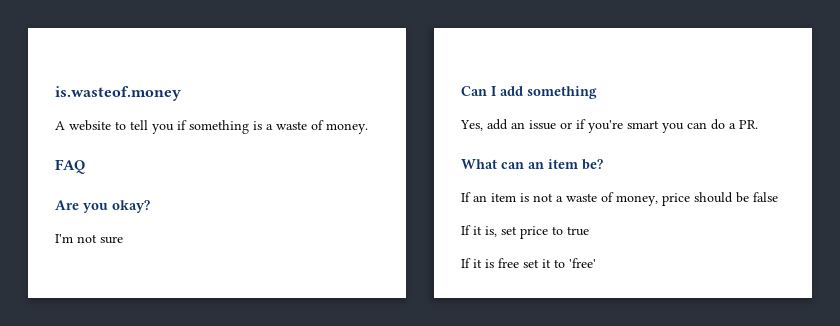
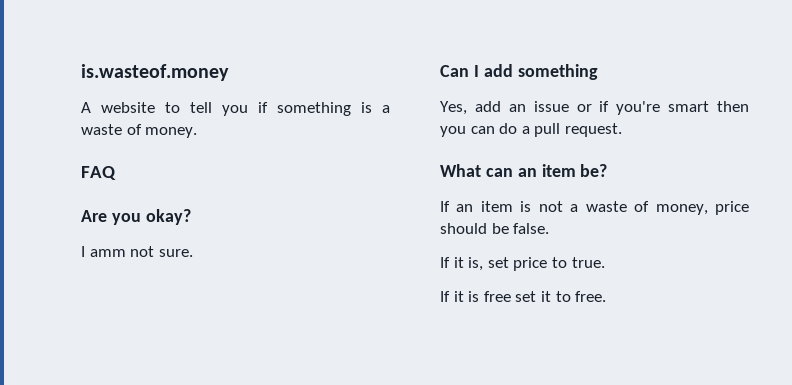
[55,234,123,244] I'm not sure -> [81,246,193,257] I amm not sure.
(659, 124) none -> [717,101,749,112] then
[739,120,758,129] PR. -> [534,123,622,137] pull request.
[753,192,778,202] false -> [513,223,550,234] false.
[567,226,589,236] true -> [571,257,605,268] true.
[569,258,596,268] 'free' -> [575,291,607,302] free.

